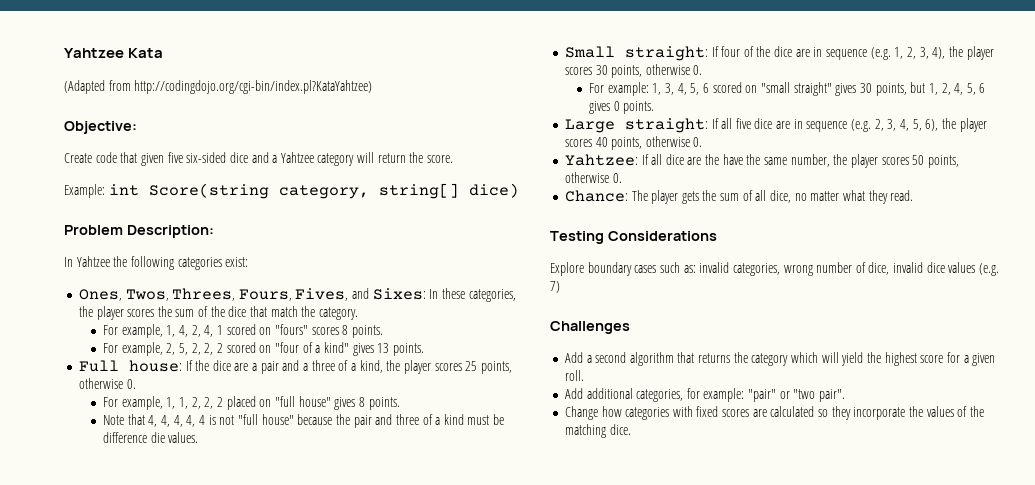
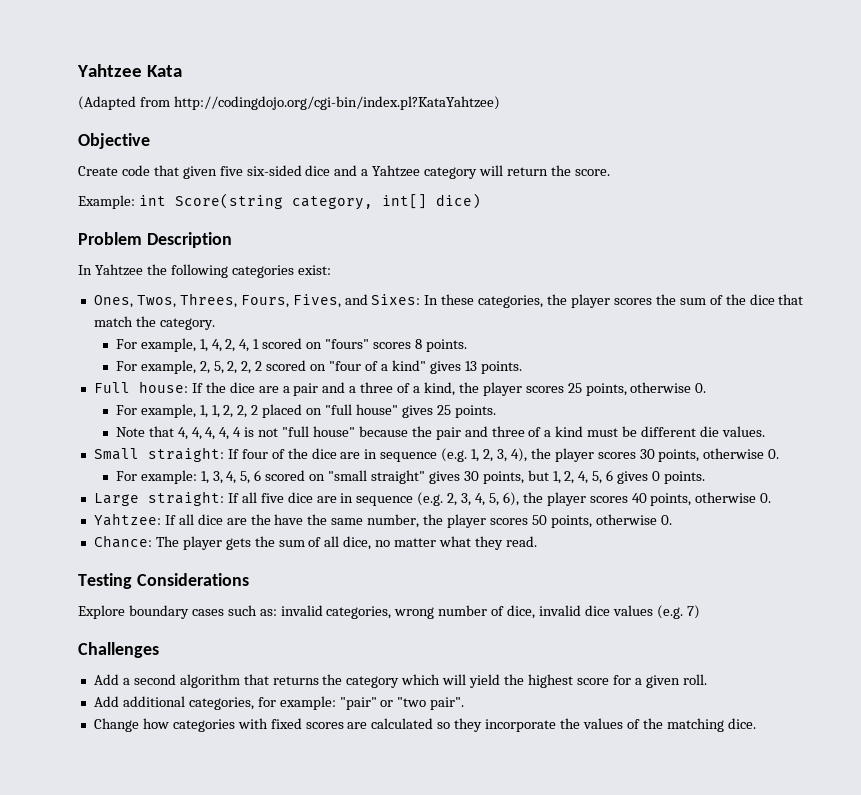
[64,121,137,134] Objective: -> [78,133,150,149] Objective
[378,183,459,199] string[] -> [381,194,427,209] int[]
[126,225,214,238] Description: -> [146,232,232,248] Description
[358,397,365,407] 8 -> [436,405,451,415] 25
[103,432,148,443] difference -> [641,426,697,437] different

